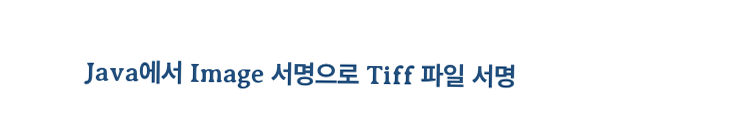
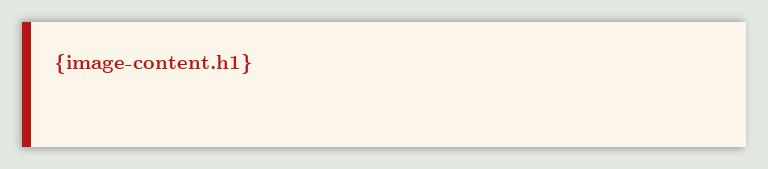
[83,59,518,89] Java에서 Image 서명으로 Tiff 파일 서명 -> [54,54,253,74] {image-content.h1}

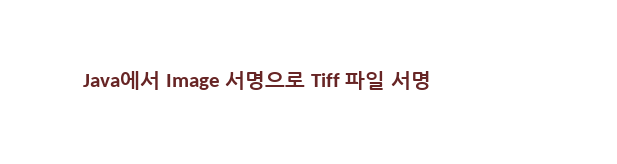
[54,54,253,74] {image-content.h1} -> [83,71,431,90] Java에서 Image 서명으로 Tiff 파일 서명

